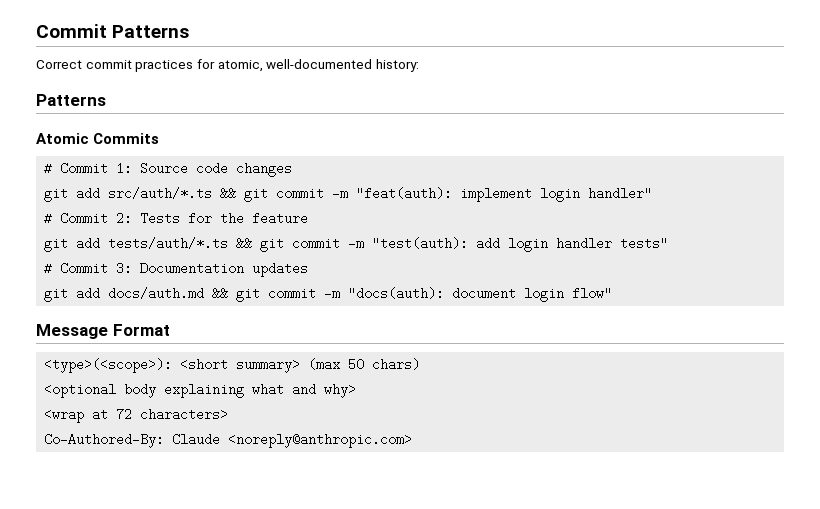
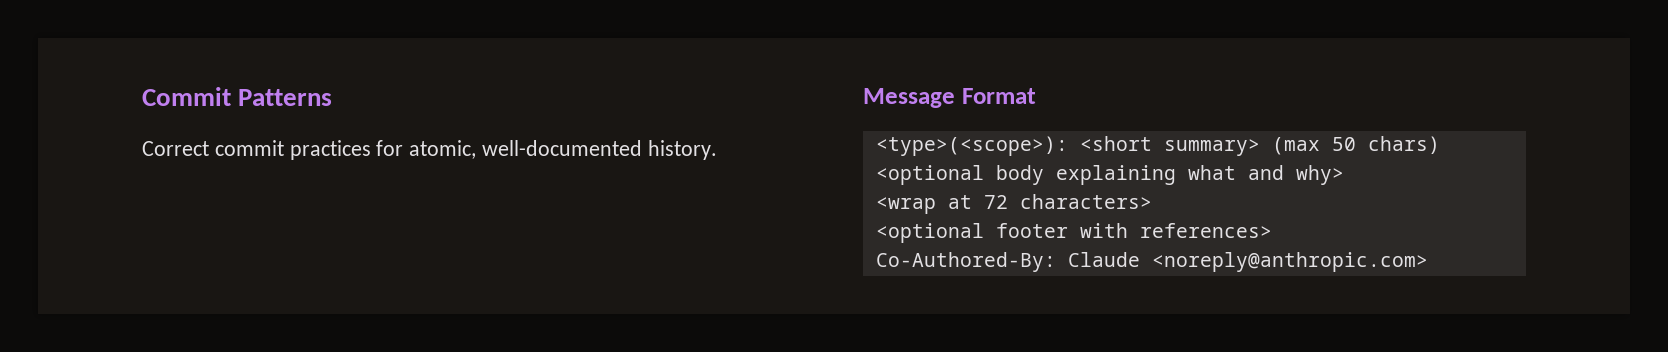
[375,59,419,72] [36,94,106,106] [36,133,160,144] [44,162,293,177] [44,187,653,202] [44,212,309,225] [44,237,669,252] [44,262,309,277] [44,287,613,302] history: // Patterns // Atomic Commits // # Commit 1: Source code changes // git add src/auth/*.ts && git commit -m "feat(auth): implement login handler" // # Commit 2: Tests for the feature // git add tests/auth/*.ts && git commit -m "test(auth): add login handler tests" // # Commit 3: Documentation updates // git add docs/auth.md && git commit -m "docs(auth): document login flow" -> [647,140,717,160] history.
(229, 414) none -> [875,223,1272,243] // <optional footer with references>

